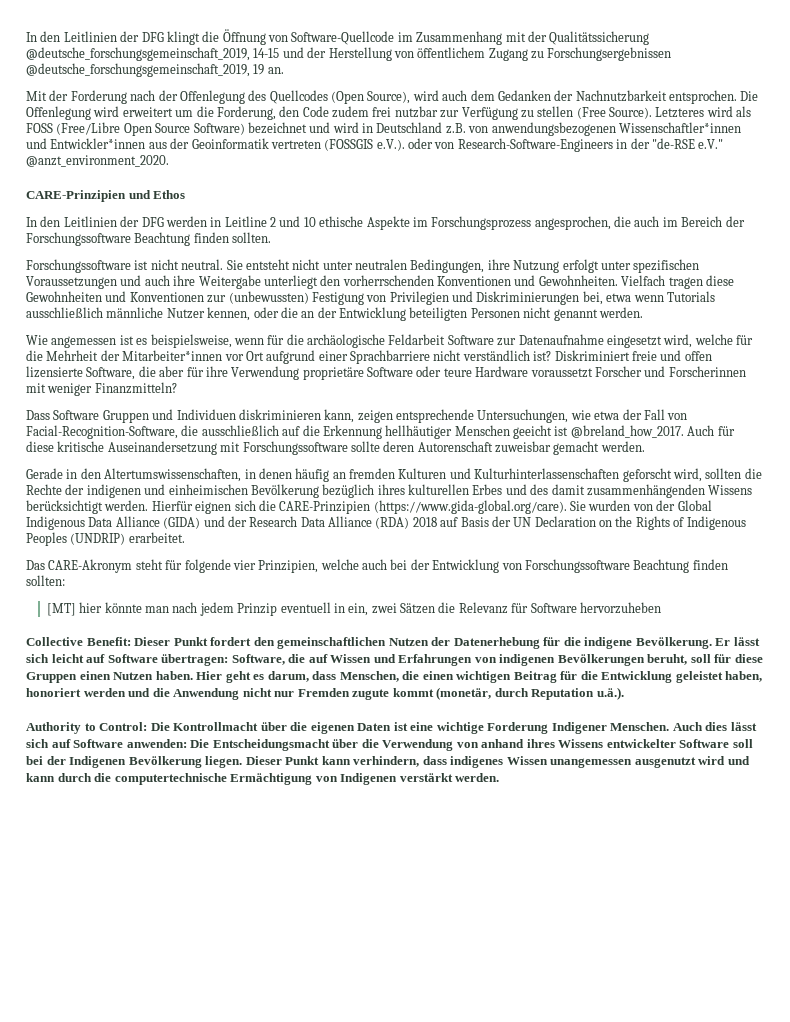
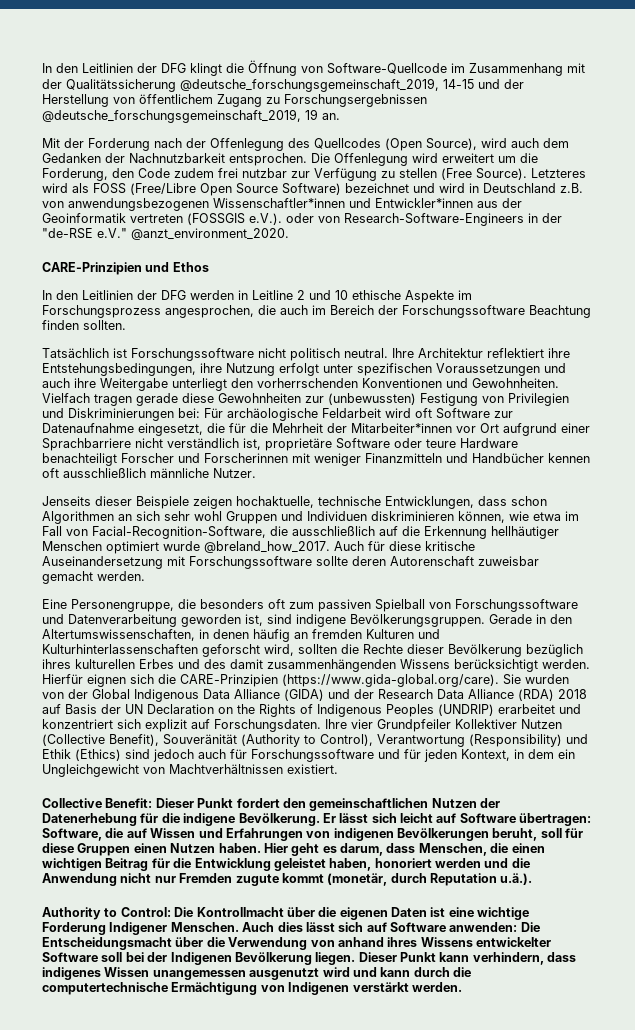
[26,259,485,273] Forschungssoftware ist nicht neutral. Sie entsteht nicht unter neutralen Bedingungen, -> [42,348,570,361] [42,363,196,376] Tatsächlich ist Forschungssoftware nicht politisch neutral. Ihre Architektur reflektiert ihre Entstehungsbedingungen,
(703, 283) none -> [136,393,178,406] gerade
[105,291,204,302] und Konventionen -> (301, 398) none
[582,291,715,305] [26,307,643,321] [26,334,733,348] bei, etwa wenn Tutorials ausschließlich männliche Nutzer kennen, oder die an der Entwicklung beteiligten Personen nicht genannt werden. // Wie angemessen ist es beispielsweise, wenn für die archäologische Feldarbeit Software zur Datenaufnahme eingesetzt wird, welche -> [178,408,513,421] [42,423,225,436] bei: Für archäologische Feldarbeit wird oft Software zur Datenaufnahme eingesetzt, die
[533,350,712,361] [26,366,300,380] ist? Diskriminiert freie und offen lizensierte Software, die aber für ihre Verwendung -> [243,438,261,450] ist,
[530,368,593,378] voraussetzt -> [42,453,117,466] benachteiligt
[94,382,177,394] [26,409,569,423] Finanzmitteln? // Dass Software Gruppen und Individuen diskriminieren kann, zeigen entsprechende Untersuchungen, -> [365,453,590,463] [42,468,256,478] [42,496,547,509] [42,511,505,524] Finanzmitteln und Handbücher kennen oft ausschließlich männliche Nutzer. // Jenseits dieser Beispiele zeigen hochaktuelle, technische Entwicklungen, dass schon Algorithmen an sich sehr wohl Gruppen und Individuen diskriminieren können,
[622,409,642,420] der -> [565,511,579,521] im
[513,425,569,439] geeicht ist -> [106,541,200,554] optimiert wurde
(645, 446) none -> [42,599,578,612] [42,614,485,627] Eine Personengruppe, die besonders oft zum passiven Spielball von Forschungssoftware und Datenverarbeitung geworden ist, sind indigene Bevölkerungsgruppen.
[65,484,248,498] der indigenen und einheimischen -> [407,644,444,654] dieser
[128,532,185,543] [26,559,728,573] [26,575,65,586] [46,602,661,616] erarbeitet. // Das CARE-Akronym steht für folgende vier Prinzipien, welche auch bei der Entwicklung von Forschungssoftware Beachtung finden sollten: // [MT] hier könnte man nach jedem Prinzip eventuell in ein, zwei Sätzen die Relevanz für Software hervorzuheben -> [498,704,581,714] [42,719,562,732] [42,734,588,747] [42,749,575,762] [42,764,338,777] erarbeitet und konzentriert sich explizit auf Forschungsdaten. Ihre vier Grundpfeiler Kollektiver Nutzen (Collective Benefit), Souveränität (Authority to Control), Verantwortung (Responsibility) und Ethik (Ethics) sind jedoch auch für Forschungssoftware und für jeden Kontext, in dem ein Ungleichgewicht von Machtverhältnissen existiert.

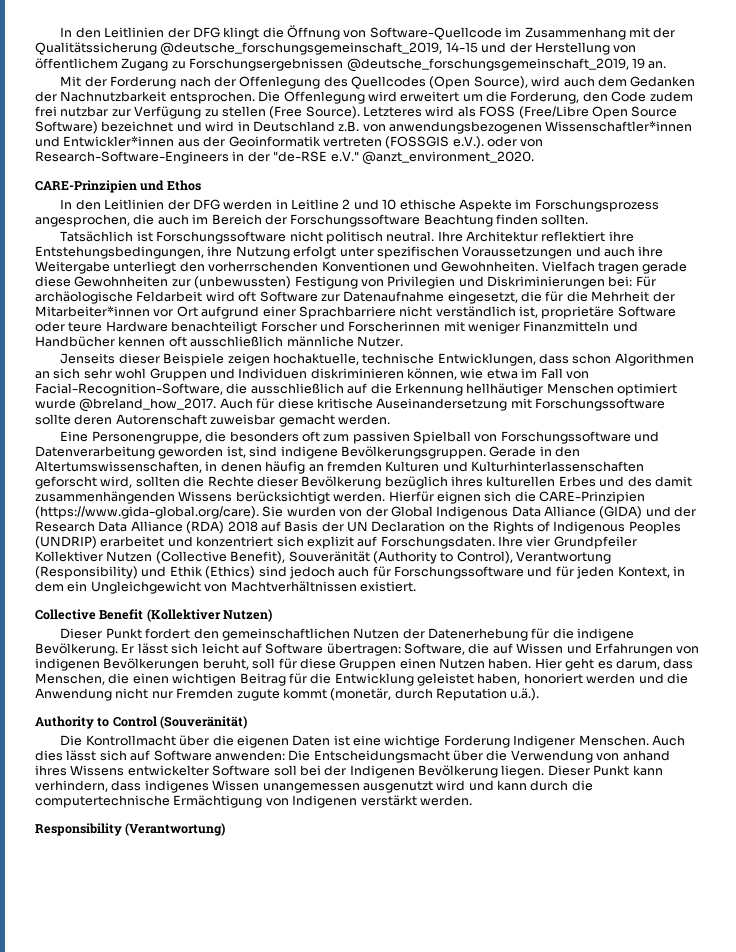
[105,798,153,808] Benefit: -> [99,609,273,622] Benefit (Kollektiver Nutzen) //
[120,907,171,917] Control: -> [112,716,248,729] Control (Souveränität) //
(462, 987) none -> [35,823,226,836] // Responsibility (Verantwortung)

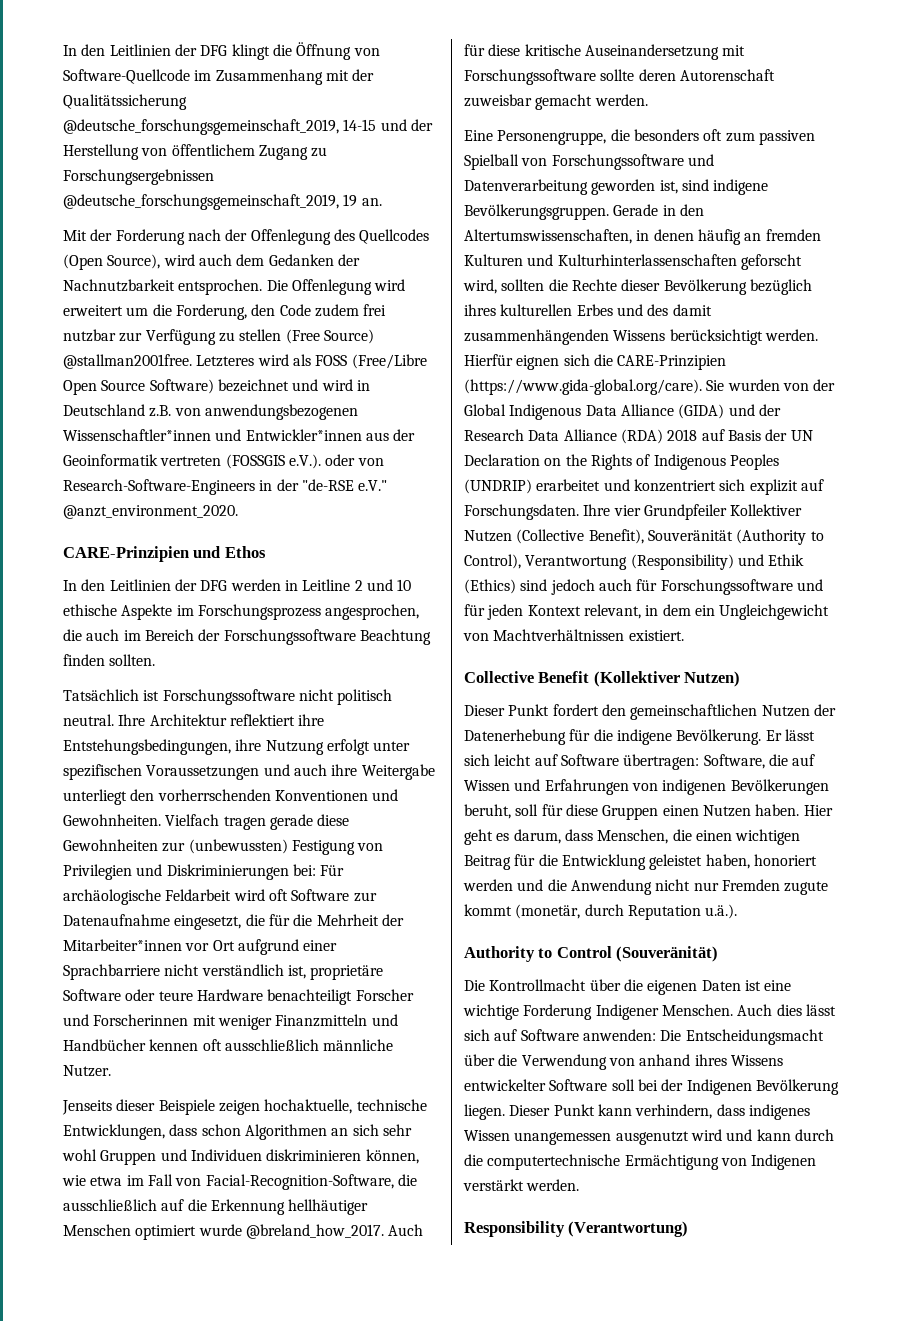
[305,106,360,119] Source). -> [323,329,374,344] [63,354,192,369] Source) @stallman2001free.
[617,566,670,578] Kontext, -> [527,604,641,619] Kontext relevant,

